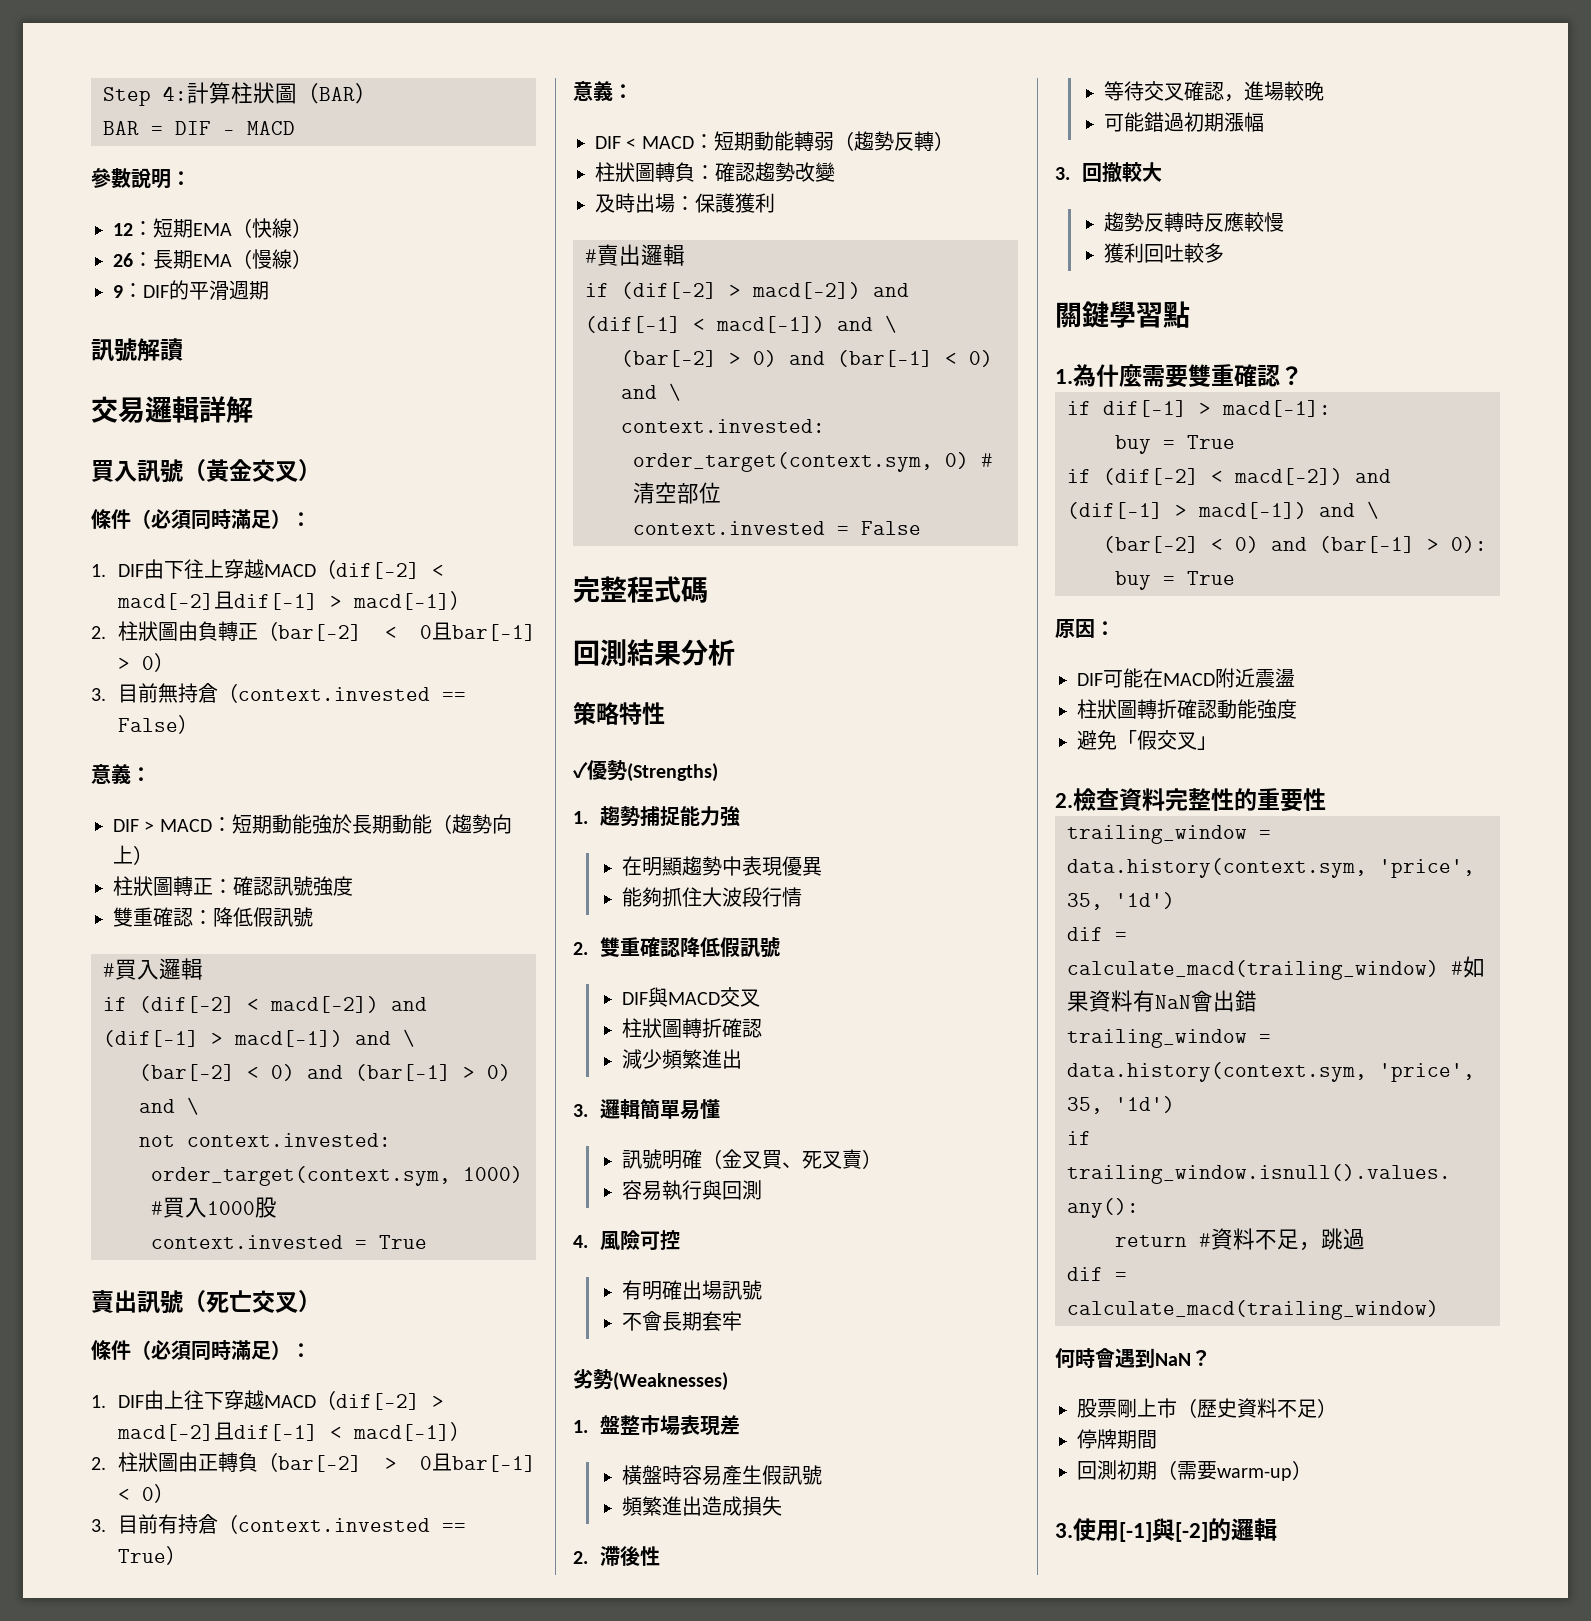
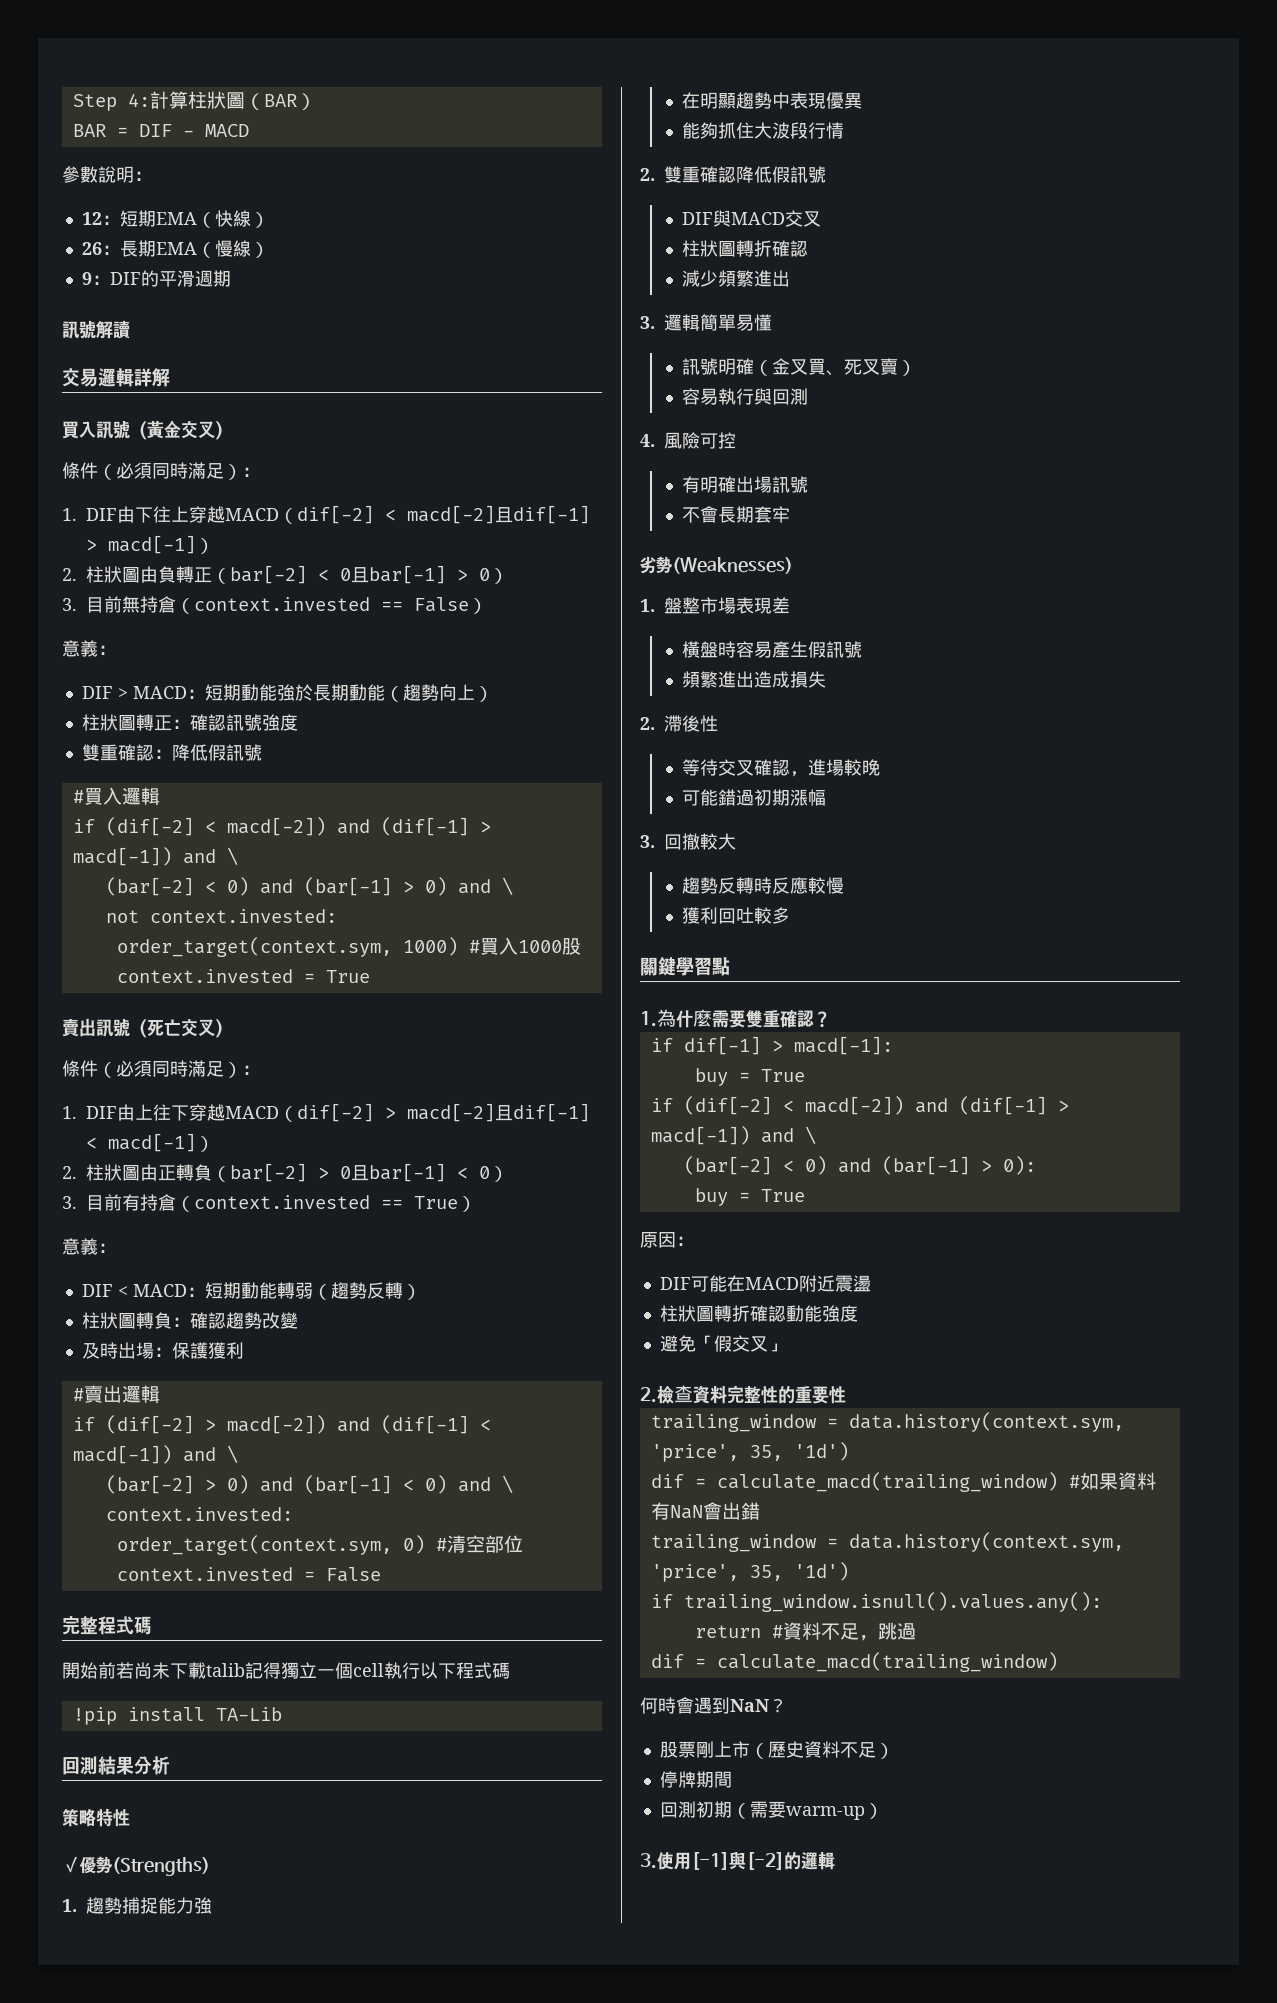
(708, 590) none -> [62,1662,510,1679] [72,1707,282,1725] // 開始前若尚未下載talib記得獨立一個cell執行以下程式碼 // !pip install TA-Lib

